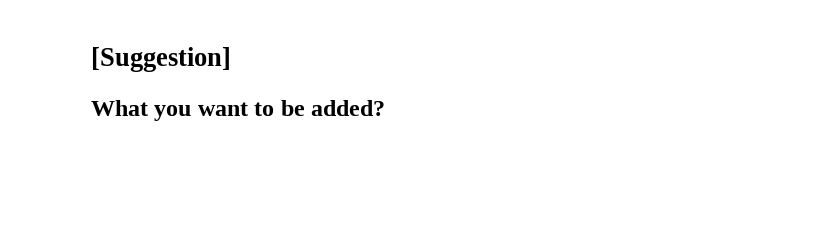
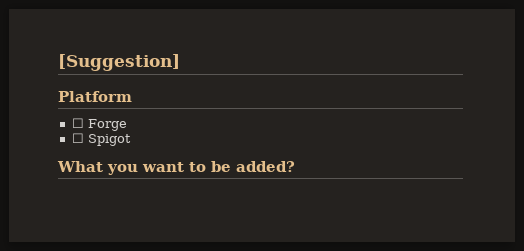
(231, 59) none -> [58,91,132,102] [71,118,127,131] [71,133,131,146] // Platform // ☐ Forge // ☐ Spigot

